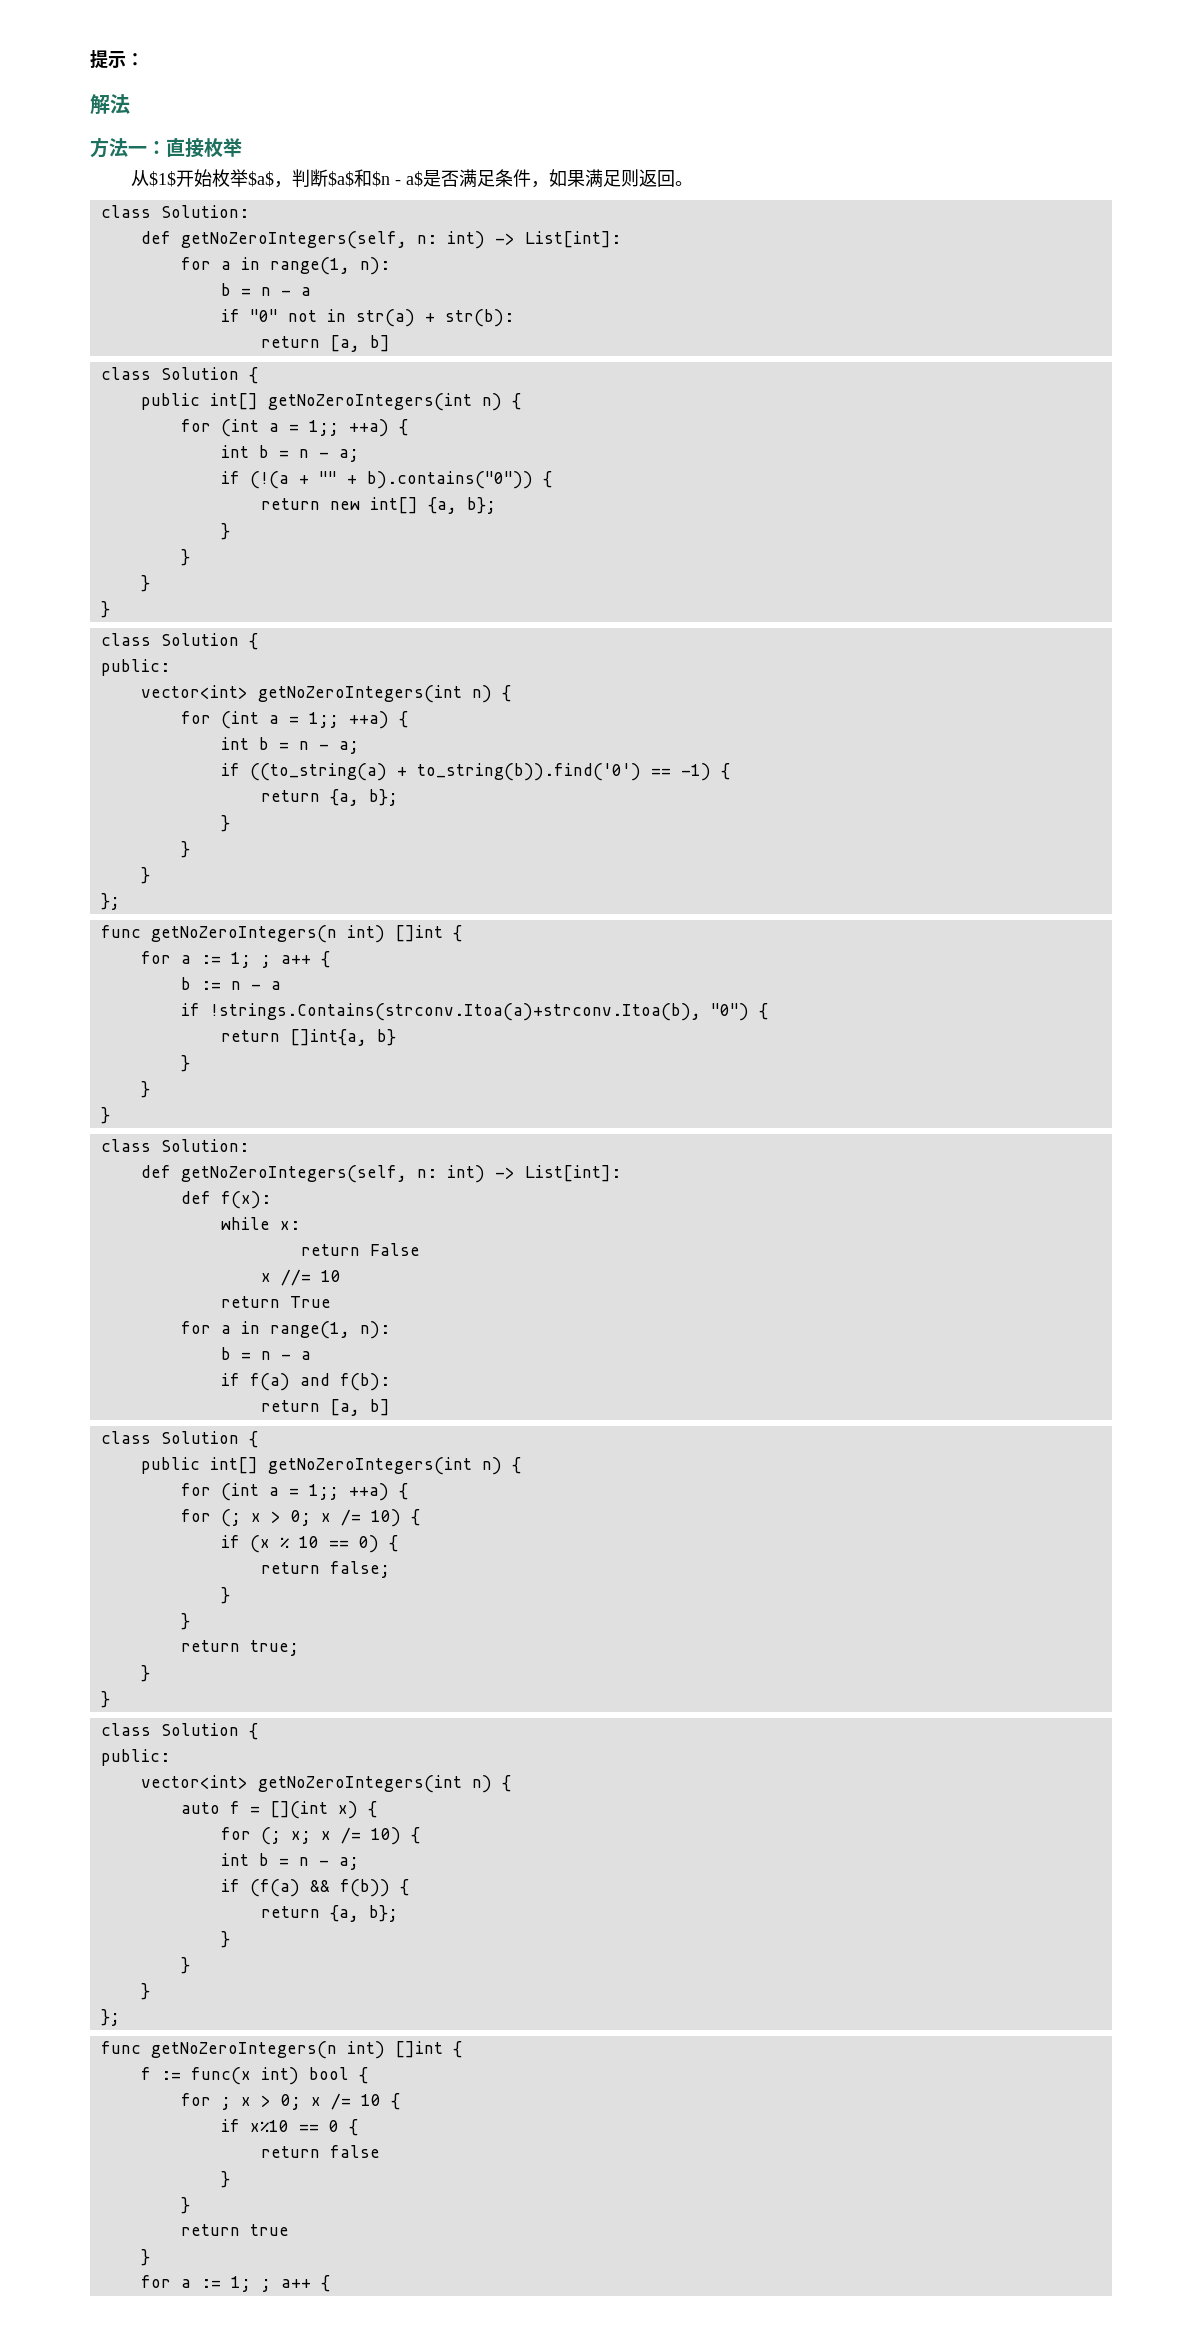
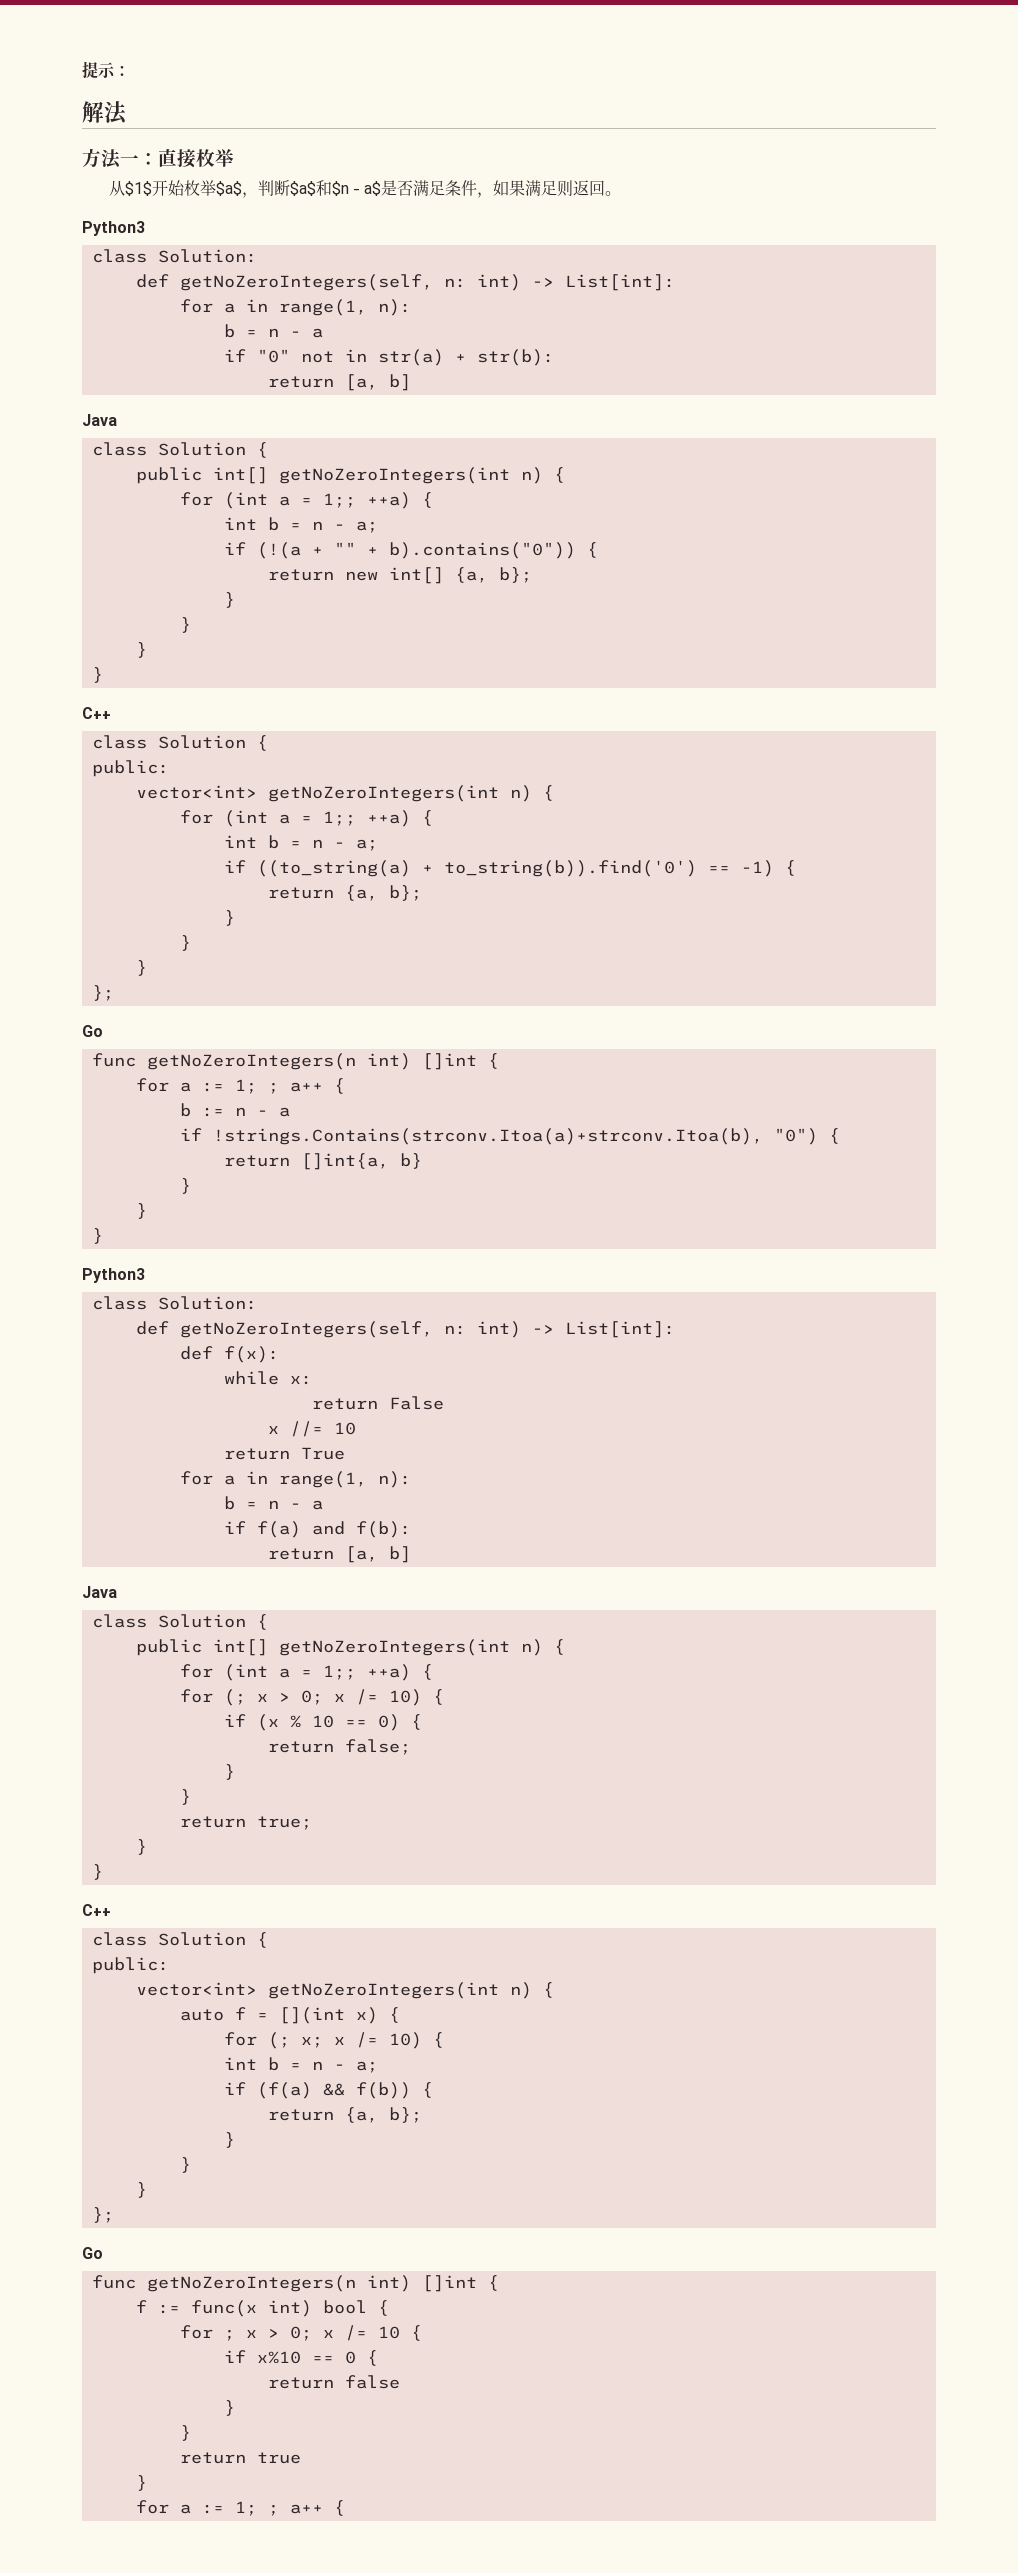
(693, 183) none -> [82,221,145,236] // Python3
(390, 343) none -> [82,414,117,426] // Java
(110, 609) none -> [82,707,111,719] // C++
(120, 901) none -> [82,1025,103,1037] // Go
(110, 1115) none -> [82,1268,145,1283] // Python3
(390, 1407) none -> [82,1586,117,1598] // Java
(110, 1699) none -> [82,1904,111,1916] // C++
(120, 2017) none -> [82,2247,103,2259] // Go

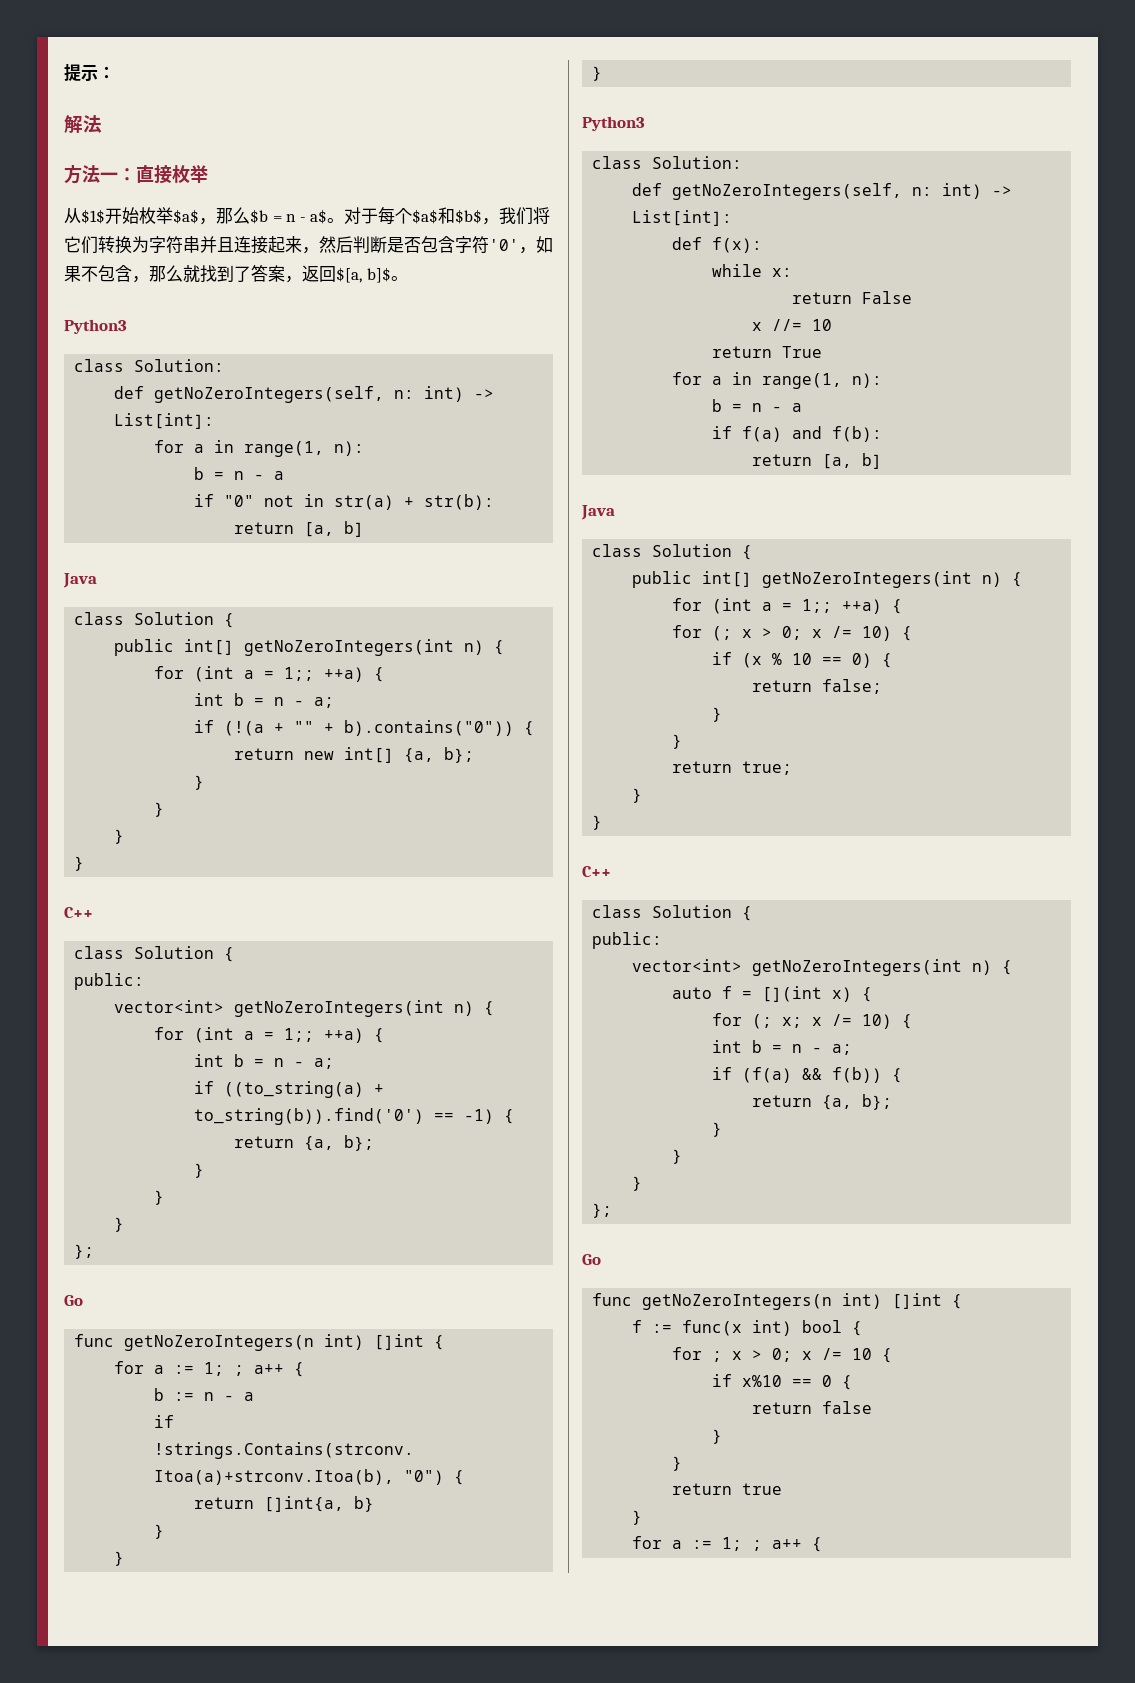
[257,180,606,198] 判断$a$和$n - a$是否满足条件，如果满足则返回 -> [216,207,551,225] [64,236,553,254] [64,264,391,283] 那么$b = n - a$。对于每个$a$和$b$，我们将它们转换为字符串并且连接起来，然后判断是否包含字符'0'，如果不包含，那么就找到了答案，返回$[a, b]$

